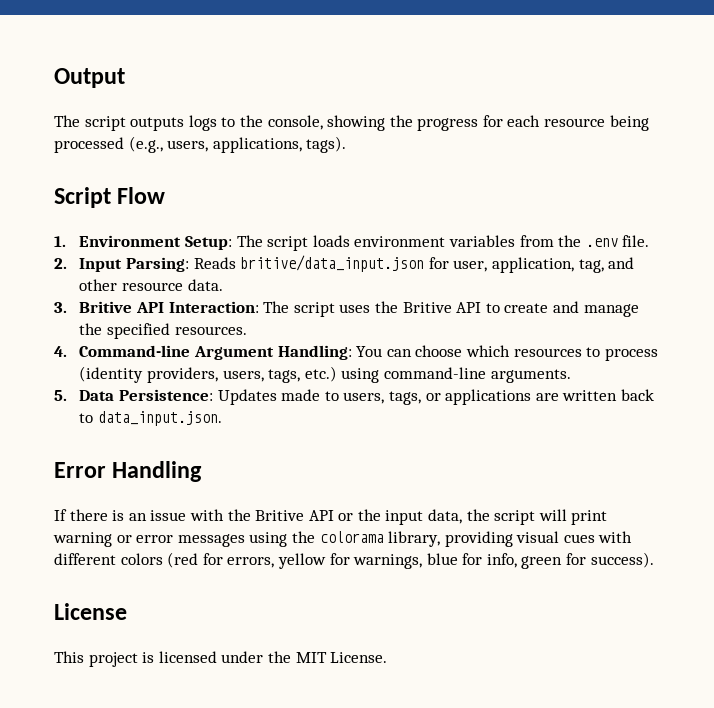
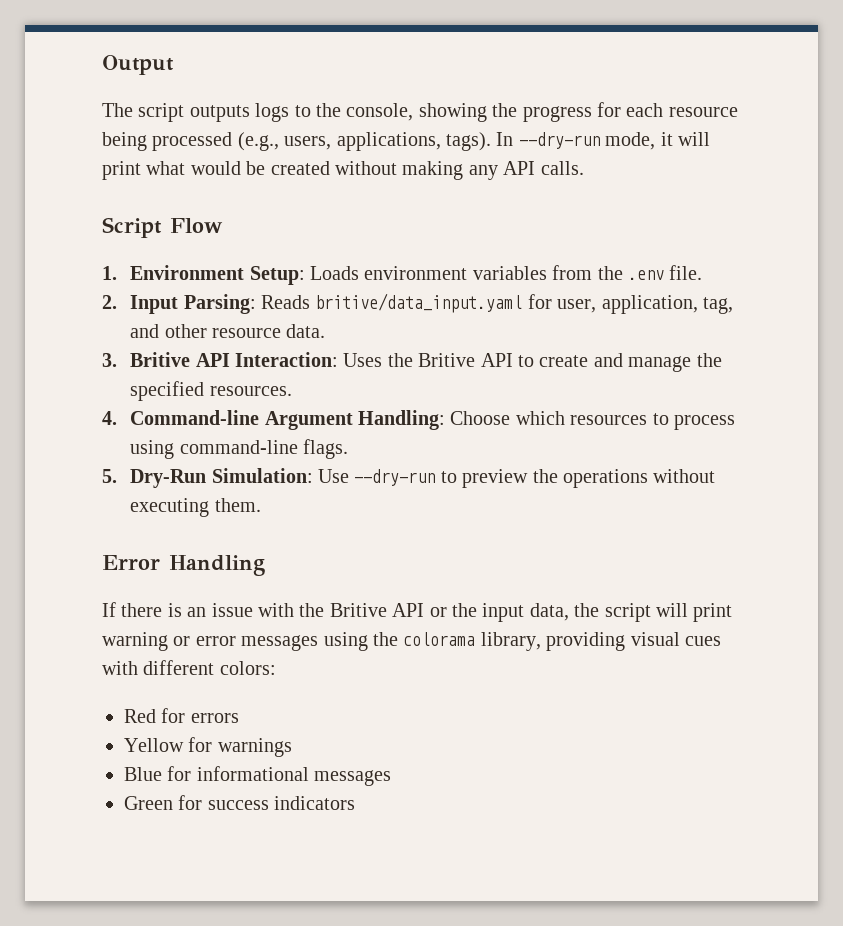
(347, 144) none -> [496,132,710,150] [102,161,584,180] In --dry-run mode, it will print what would be created without making any API calls.
[236,235,350,251] The script loads -> [310,266,360,280] Loads
[240,255,425,272] britive/data_input.json -> [315,293,523,313] britive/data_input.yaml
[263,301,371,317] The script uses -> [343,353,383,367] Uses
[356,345,463,357] You can choose -> [450,411,511,425] Choose
[79,366,337,383] (identity providers, users, tags, etc.) -> (736, 422) none
[490,369,571,383] arguments. -> [303,439,349,459] flags.
[79,389,654,405] [79,411,223,426] Data Persistence: Updates made to users, tags, or applications are written back to data_input.json. -> [130,468,716,488] [130,498,261,517] Dry-Run Simulation: Use --dry-run to preview the operations without executing them.
[120,552,654,569] [54,603,127,620] [54,651,388,667] colors (red for errors, yellow for warnings, blue for info, green for success). // License // This project is licensed under the MIT License. -> [219,661,276,675] [124,708,239,723] [124,737,292,757] [124,766,392,786] [124,795,356,810] colors: // Red for errors // Yellow for warnings // Blue for informational messages // Green for success indicators

